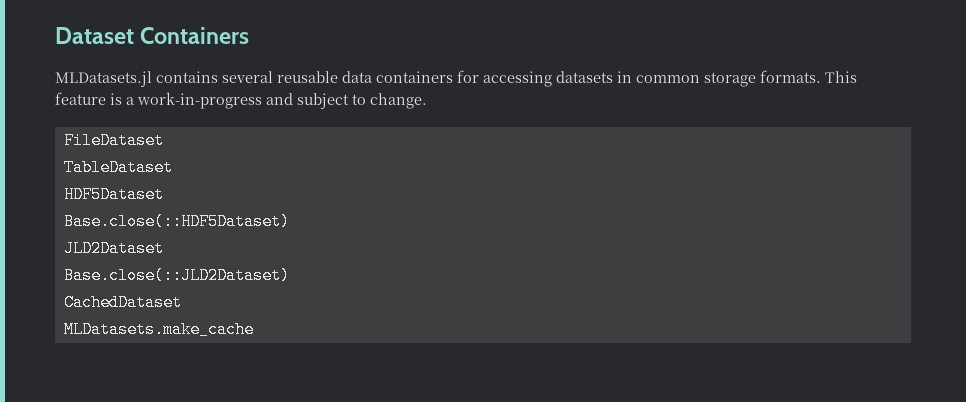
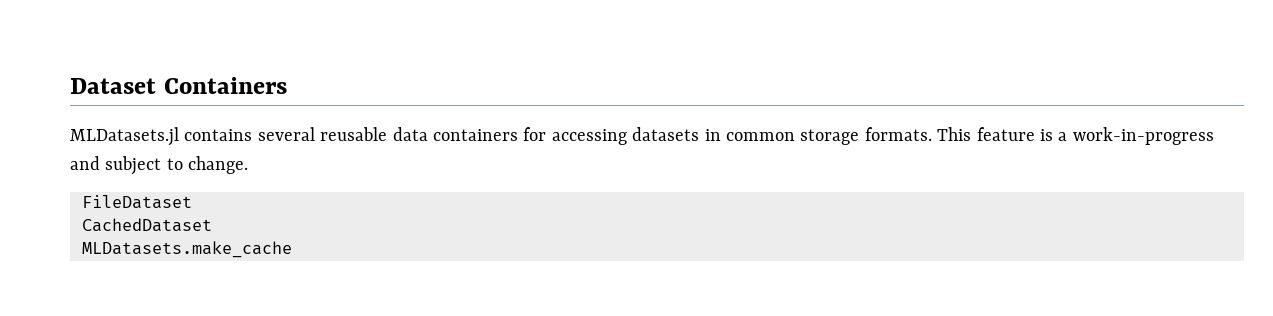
[63,159,173,176] [63,186,164,203] [63,213,290,230] [63,240,164,257] [63,267,290,284] // TableDataset // HDF5Dataset // Base.close(::HDF5Dataset) // JLD2Dataset // Base.close(::JLD2Dataset) -> (192, 202) none

